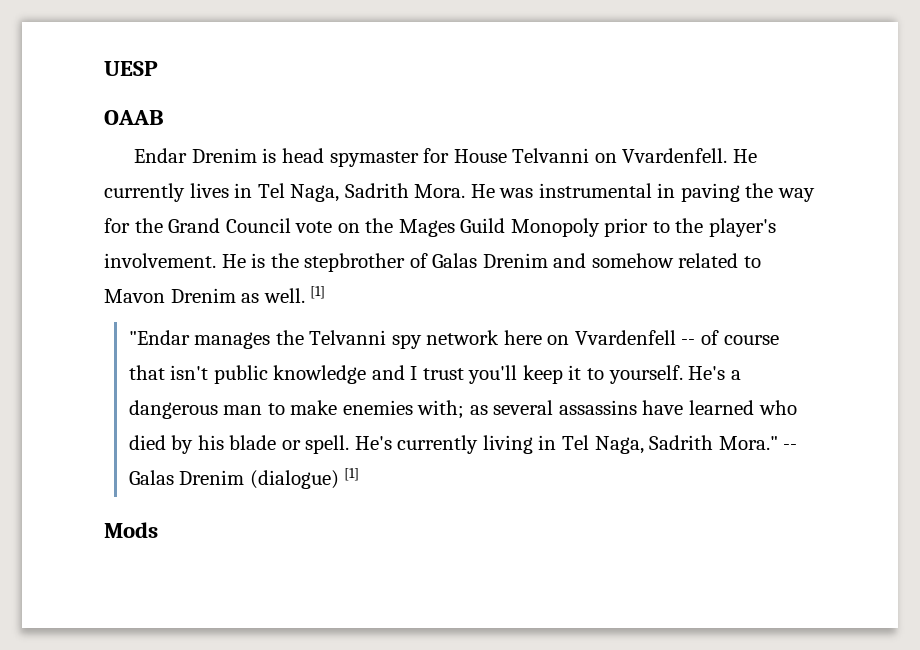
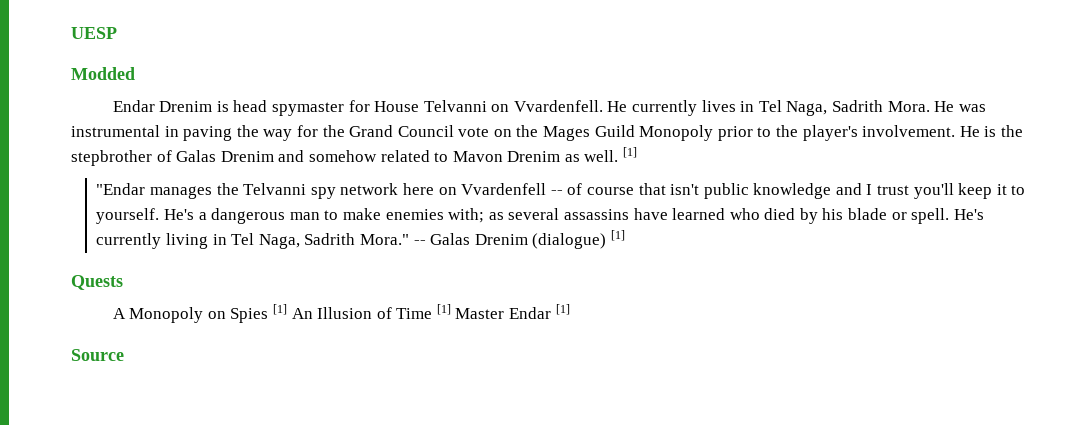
[104,110,164,125] OAAB -> [71,67,135,80] Modded
[104,522,158,538] Mods -> [71,275,123,290] [112,304,570,323] [71,349,124,361] Quests // A Monopoly on Spies [1] An Illusion of Time [1] Master Endar [1] // Source

